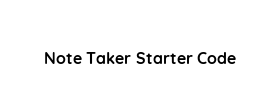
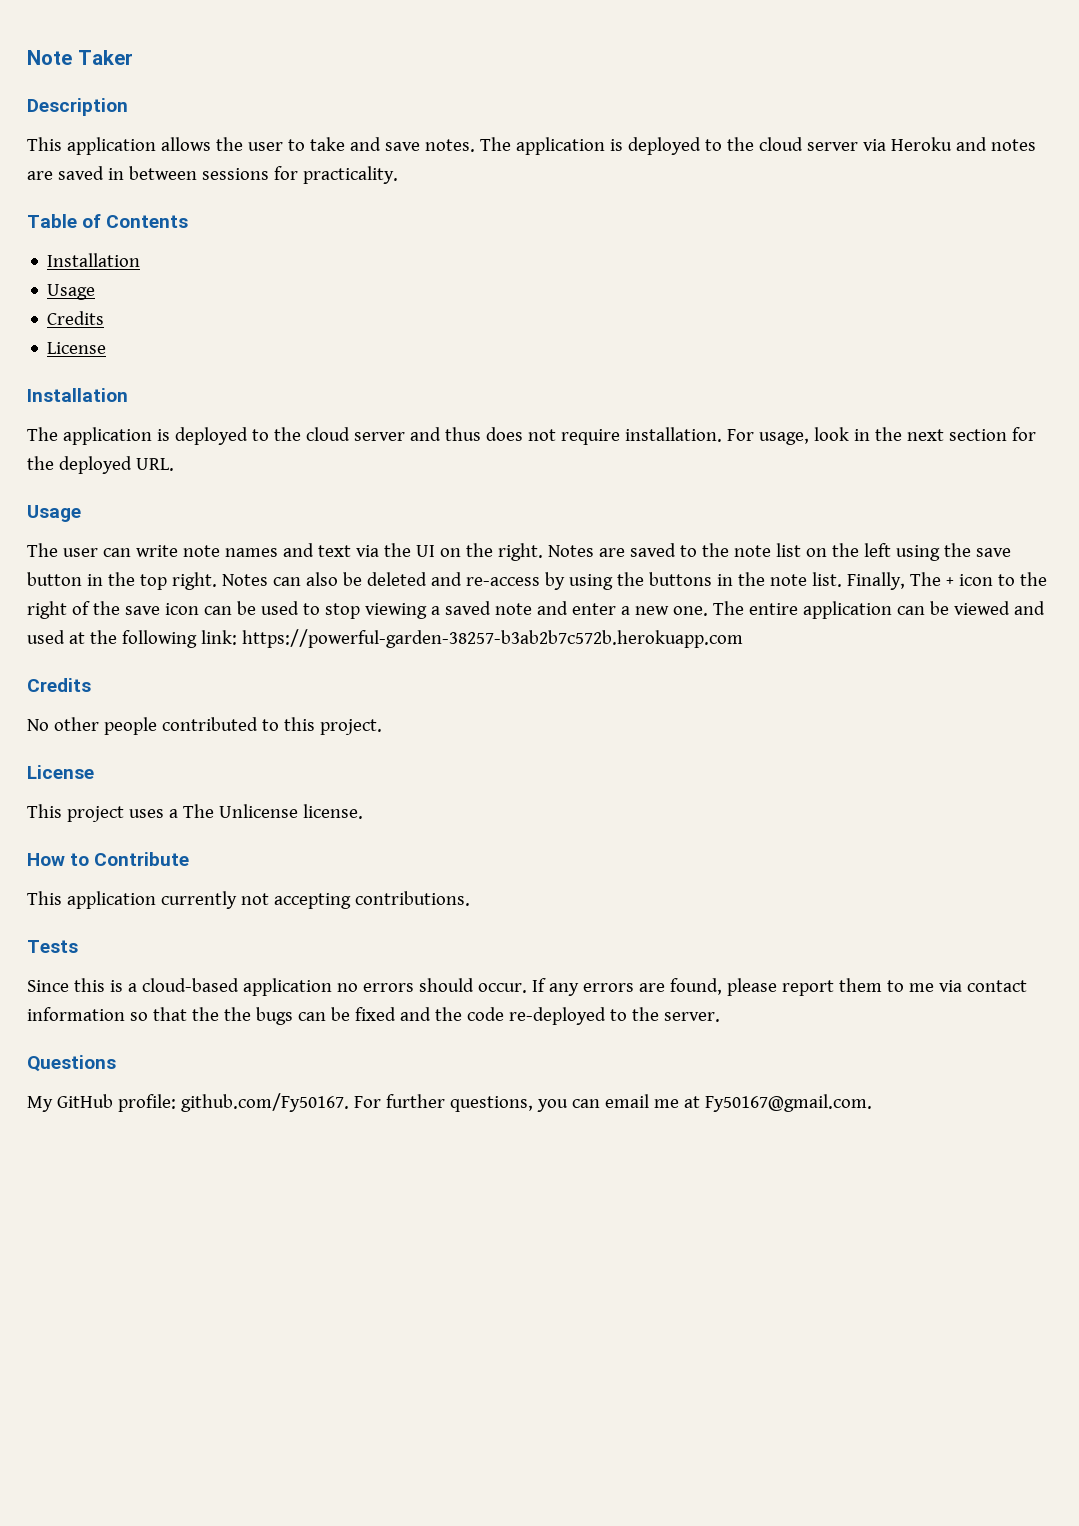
[135,52,236,64] Starter Code -> [27,98,128,116] [27,137,1036,155] [27,166,398,184] [27,214,189,228] [47,253,141,267] [47,284,96,300] [47,311,105,325] [47,342,107,354] [27,388,128,402] [27,427,1036,445] [27,456,174,474] [27,505,81,522] [27,543,1011,561] [27,572,1047,590] [27,601,1045,619] [27,629,743,648] [27,678,91,692] [27,717,382,735] [27,765,94,779] [27,804,363,822] [27,852,190,866] [27,891,470,909] [27,940,78,953] [27,978,1027,996] [27,1007,720,1025] [27,1055,116,1072] [27,1093,872,1112] // Description // This application allows the user to take and save notes. The application is deployed to the cloud server via Heroku and notes are saved in between sessions for practicality. // Table of Contents // Installation // Usage // Credits // License // Installation // The application is deployed to the cloud server and thus does not require installation. For usage, look in the next section for the deployed URL. // Usage // The user can write note names and text via the UI on the right. Notes are saved to the note list on the left using the save button in the top right. Notes can also be deleted and re-access by using the buttons in the note list. Finally, The + icon to the right of the save icon can be used to stop viewing a saved note and enter a new one. The entire application can be viewed and used at the following link: https://powerful-garden-38257-b3ab2b7c572b.herokuapp.com // Credits // No other people contributed to this project. // License // This project uses a The Unlicense license. // How to Contribute // This application currently not accepting contributions. // Tests // Since this is a cloud-based application no errors should occur. If any errors are found, please report them to me via contact information so that the the bugs can be fixed and the code re-deployed to the server. // Questions // My GitHub profile: github.com/Fy50167. For further questions, you can email me at Fy50167@gmail.com.

